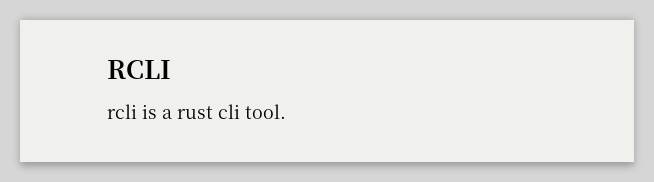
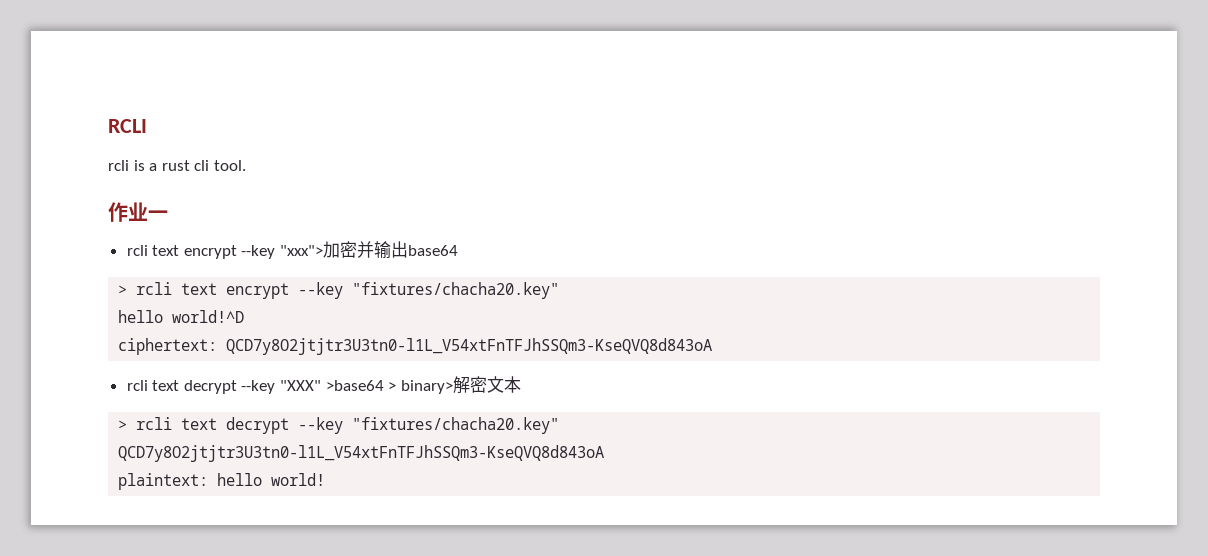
(286, 111) none -> [108,202,168,222] [126,241,459,259] [118,282,560,299] [118,310,245,323] [118,338,713,355] [126,376,521,394] [118,417,560,434] [118,445,605,462] [118,473,326,490] // 作业一 // rcli text encrypt --key "xxx">加密并输出base64 // > rcli text encrypt --key "fixtures/chacha20.key" // hello world!^D // ciphertext: QCD7y8O2jtjtr3U3tn0-l1L_V54xtFnTFJhSSQm3-KseQVQ8d843oA // rcli text decrypt --key "XXX" >base64 > binary>解密文本 // > rcli text decrypt --key "fixtures/chacha20.key" // QCD7y8O2jtjtr3U3tn0-l1L_V54xtFnTFJhSSQm3-KseQVQ8d843oA // plaintext: hello world!

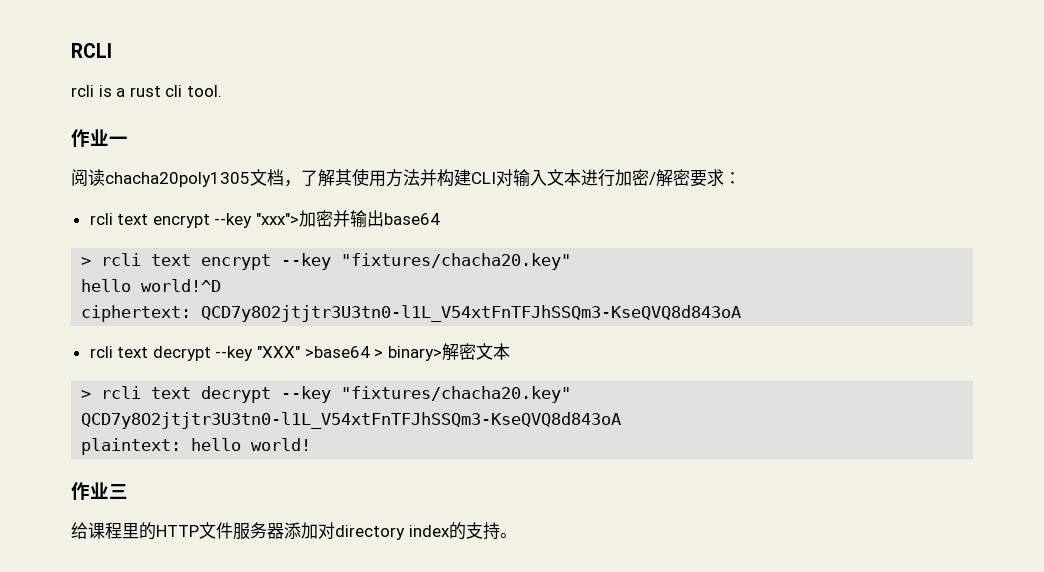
(168, 215) none -> [71,168,741,187] // 阅读chacha20poly1305文档，了解其使用方法并构建CLI对输入文本进行加密/解密要求：
(326, 479) none -> [71,482,128,500] [71,522,517,540] // 作业三 // 给课程里的HTTP文件服务器添加对directory index的支持。

